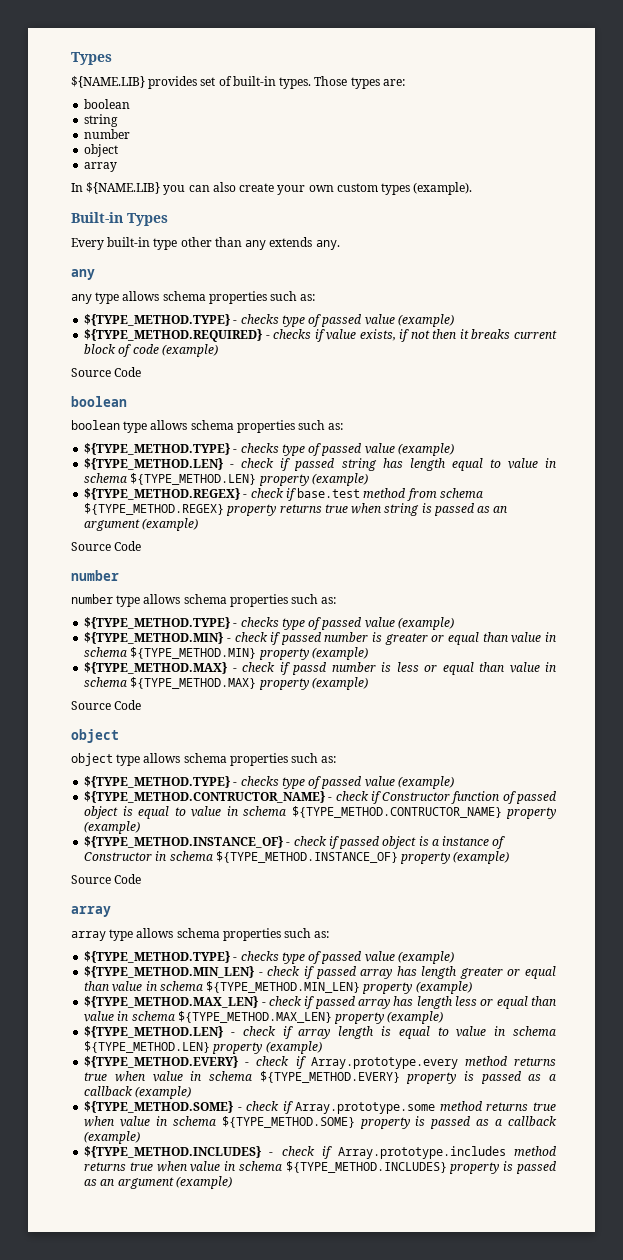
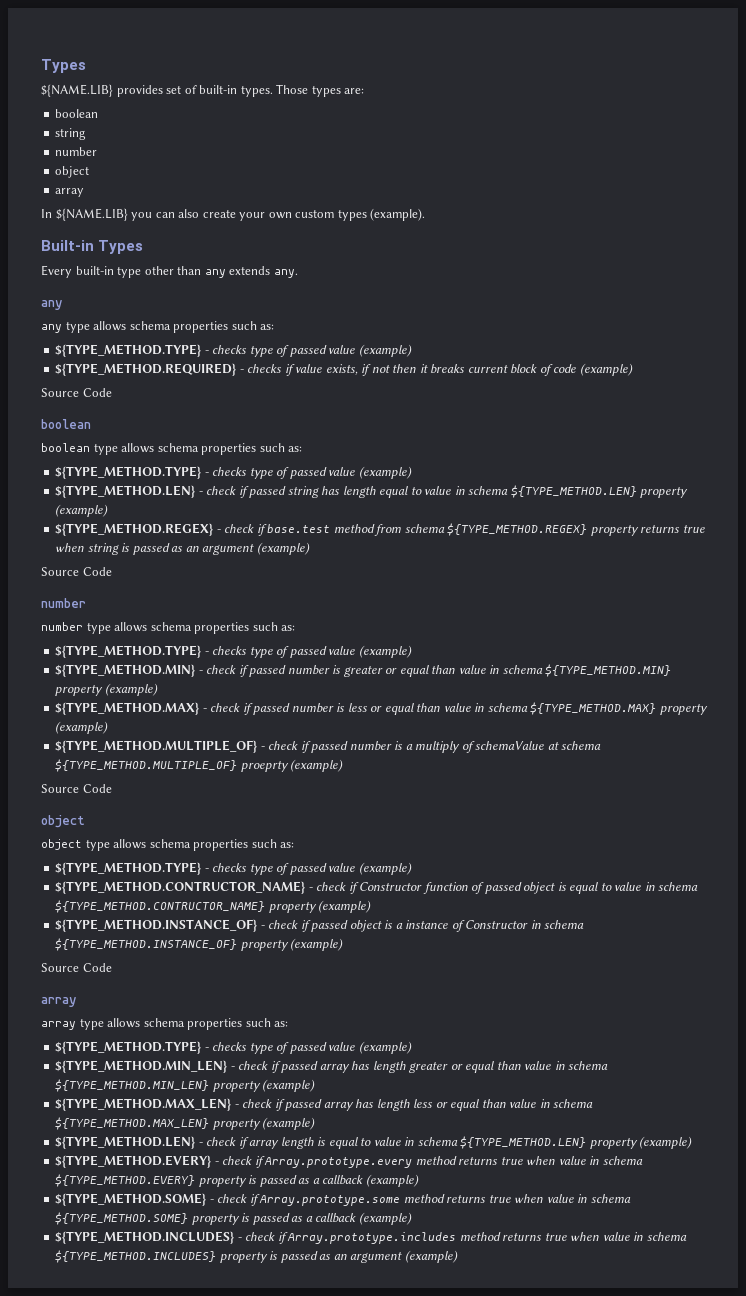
[292,662,327,675] passd -> [253,703,291,715] passed
(368, 683) none -> [55,740,602,753] [55,759,344,772] // ${TYPE_METHOD.MULTIPLE_OF} - check if passed number is a multiply of schemaValue at schema ${TYPE_METHOD.MULTIPLE_OF} proeprty (example)

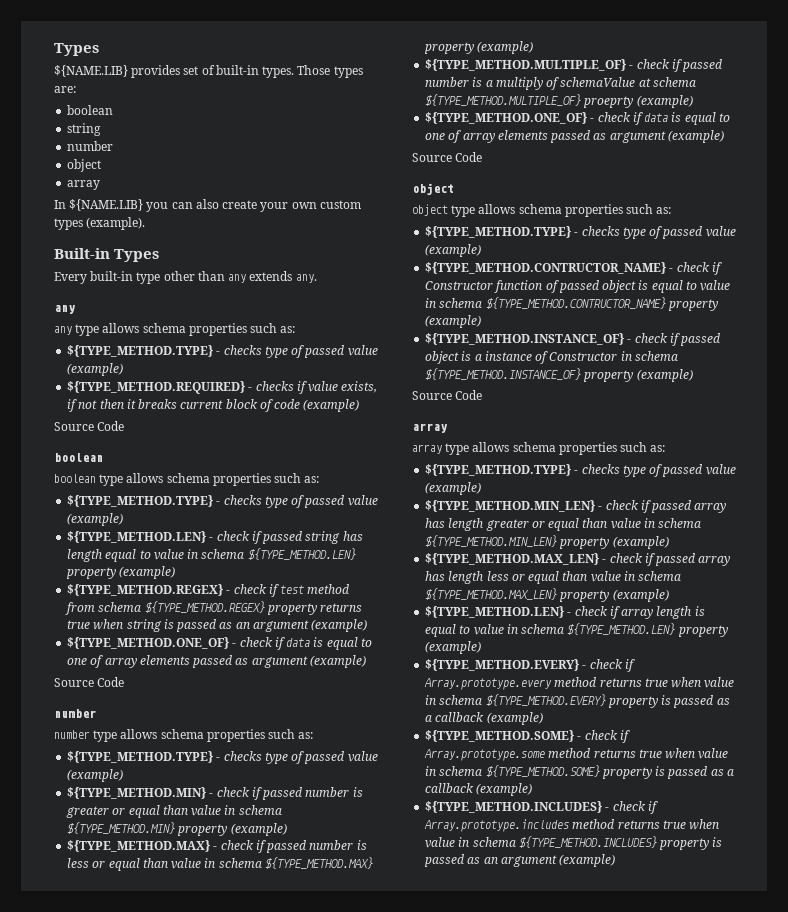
[267,524,331,533] base.test -> [280,585,305,594] test
(310, 548) none -> [67,637,372,650] [67,655,366,668] // ${TYPE_METHOD.ONE_OF} - check if data is equal to one of array elements passed as argument (example)
(344, 765) none -> [425,112,730,125] [425,130,724,143] // ${TYPE_METHOD.ONE_OF} - check if data is equal to one of array elements passed as argument (example)

